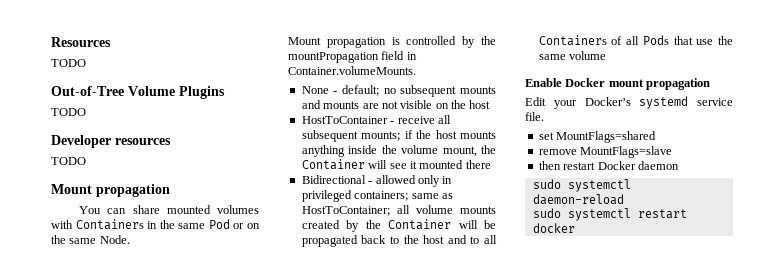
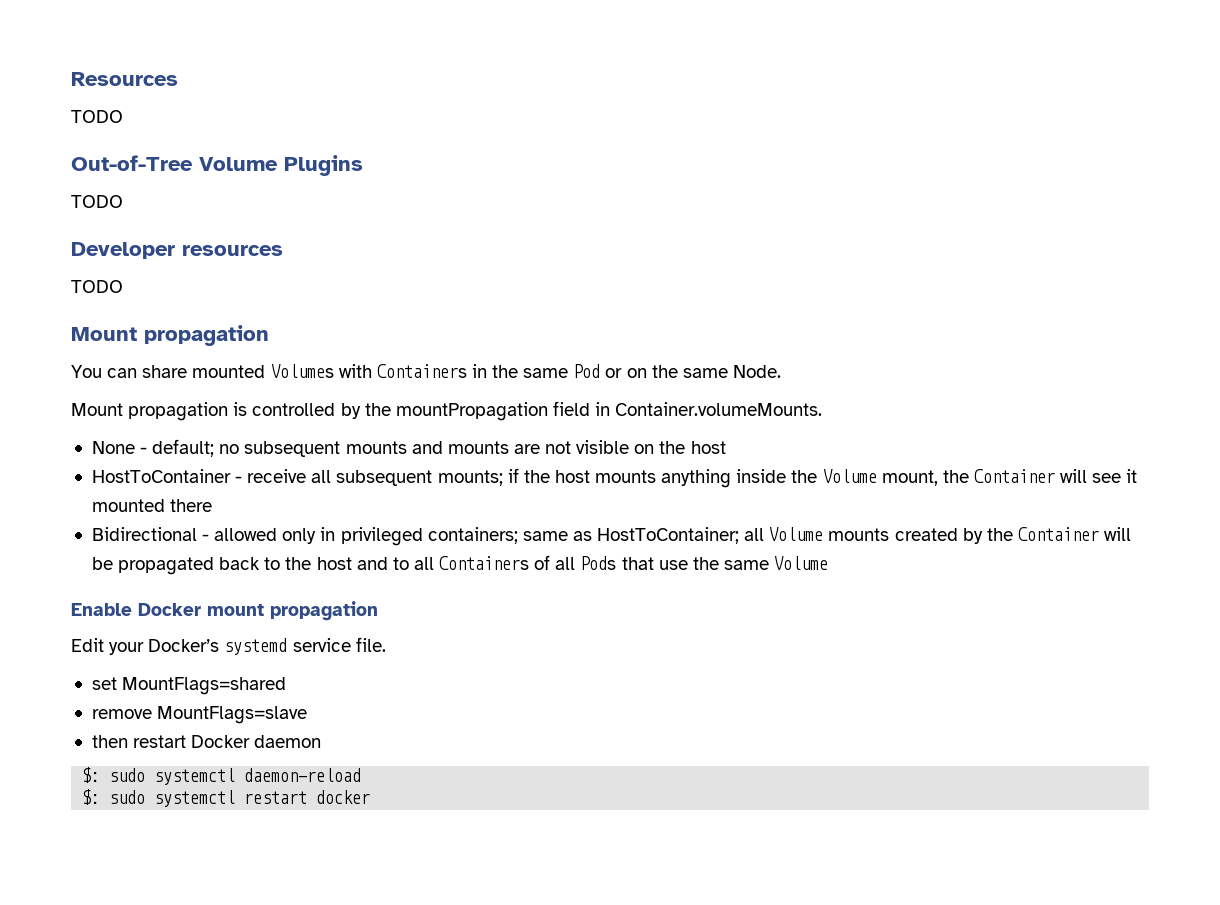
[216,205,259,214] volumes -> [270,364,334,378] Volumes
[401,145,439,154] volume -> [822,469,877,483] Volume
[415,205,453,214] volume -> [769,527,824,541] Volume
[569,51,607,60] volume -> [774,556,829,570] Volume
(679, 165) none -> [82,767,101,783] $:
(624, 199) none -> [82,789,101,805] $:

